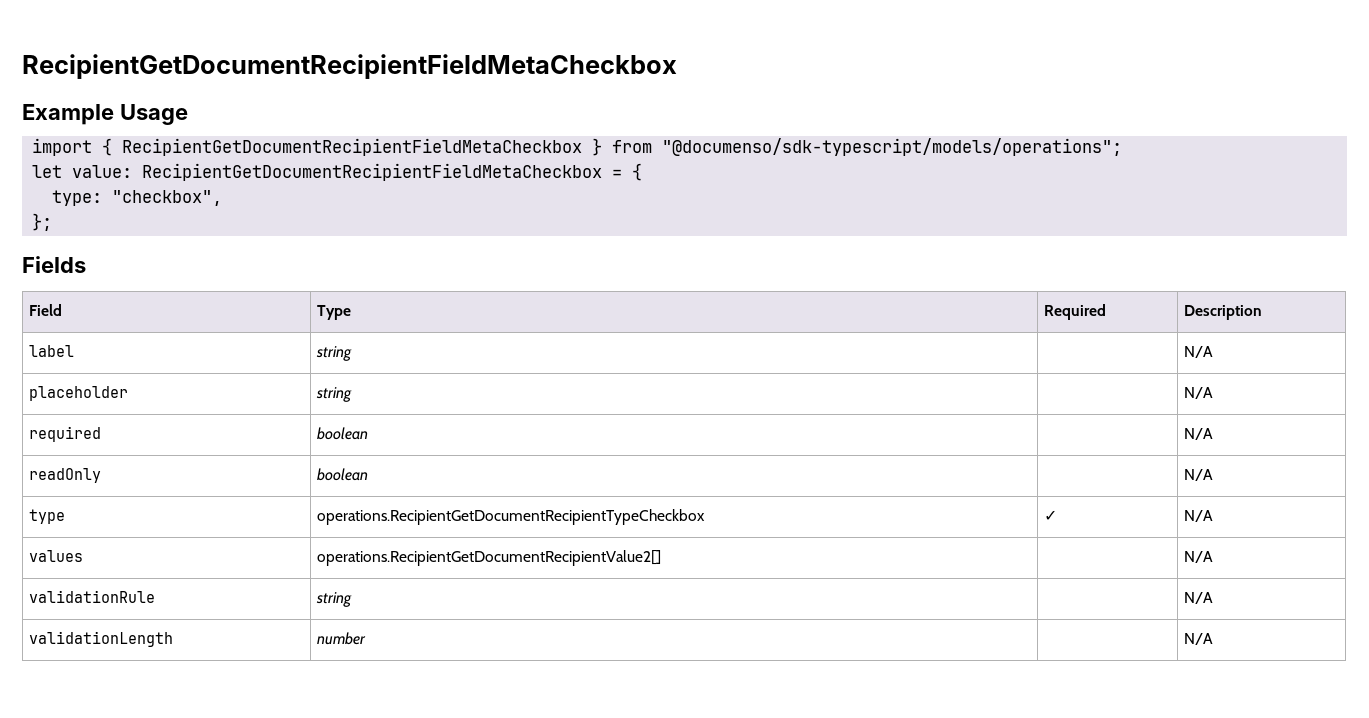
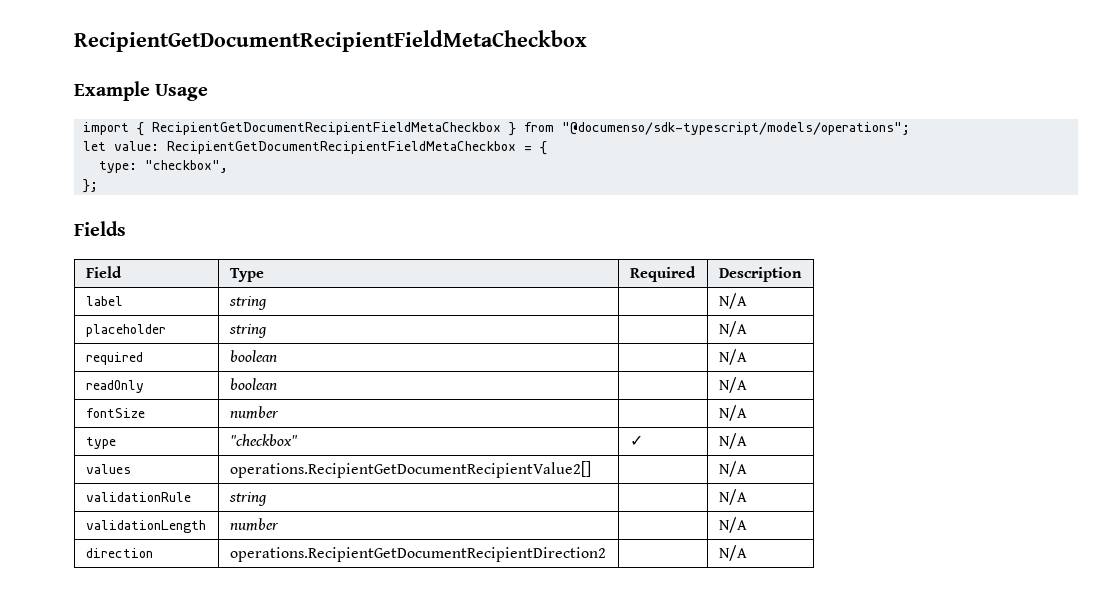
(1214, 475) none -> [85,408,145,418] [229,406,279,419] [718,405,747,421] // fontSize | number | | N/A
[317,509,706,525] operations.RecipientGetDocumentRecipientTypeCheckbox -> [229,434,298,446] "checkbox"
(1214, 639) none -> [85,548,153,558] [229,547,606,562] [718,545,747,561] // direction | operations.RecipientGetDocumentRecipientDirection2 | | N/A

